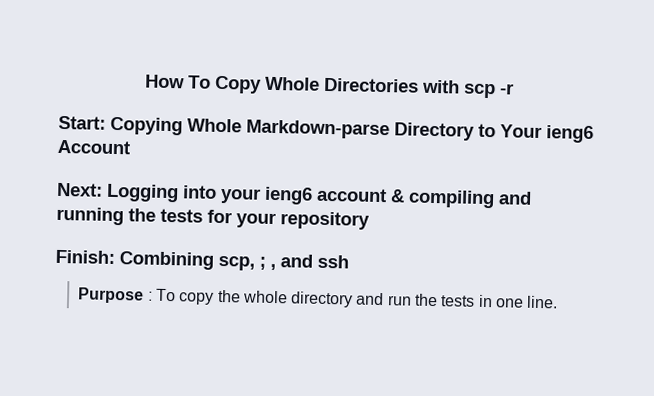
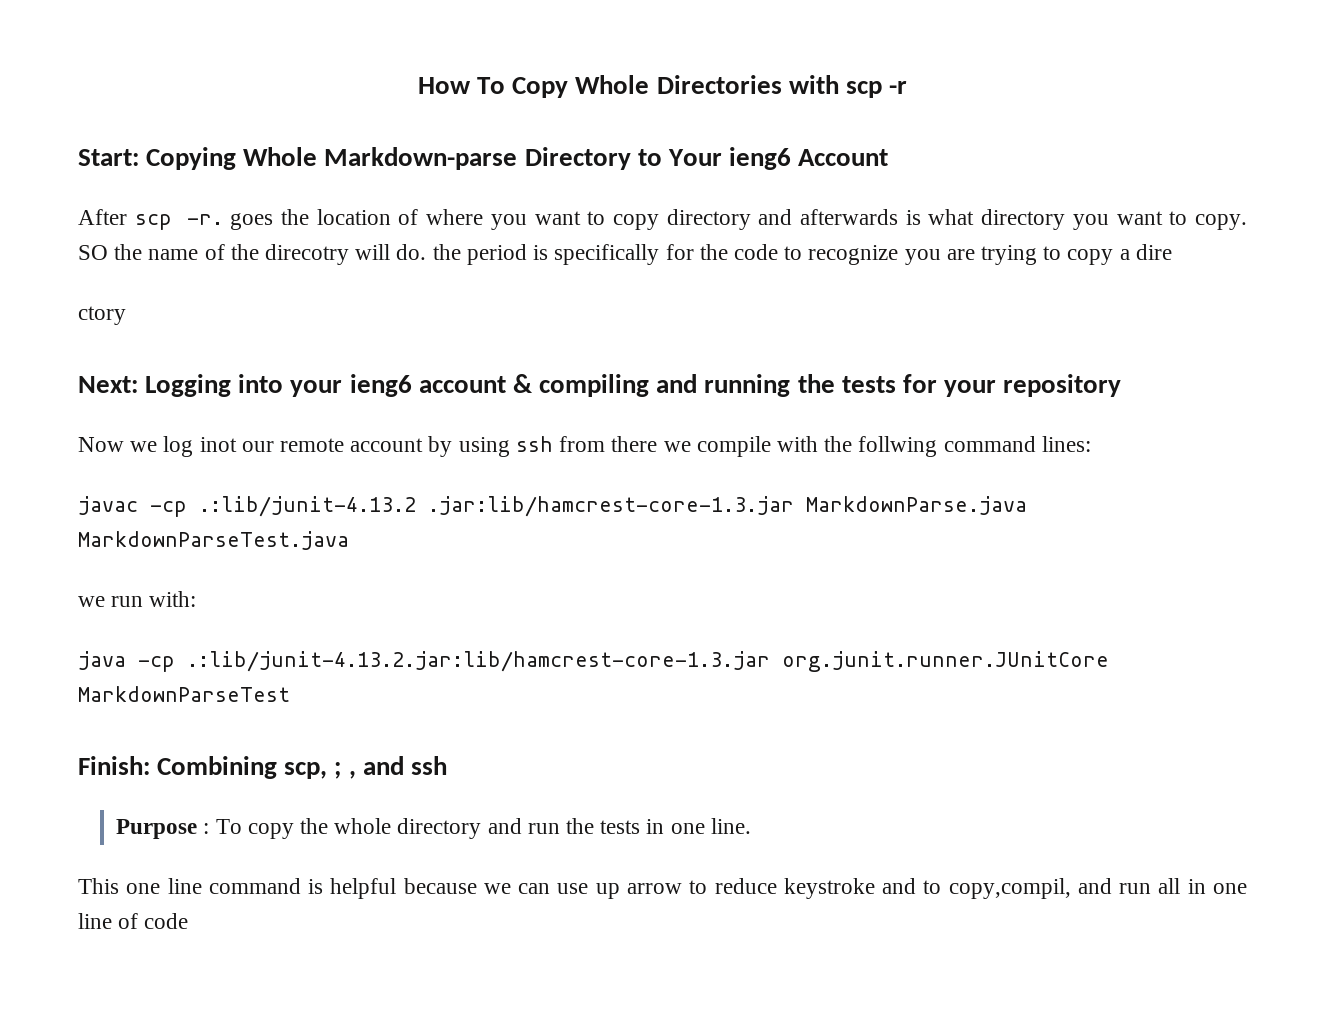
(131, 147) none -> [78,209,1247,230] [78,244,1172,265] [78,306,126,325] // After scp -r. goes the location of where you want to copy directory and afterwards is what directory you want to copy. SO the name of the direcotry will do. the period is specifically for the code to recognize you are trying to copy a dire // ctory
(370, 220) none -> [78,436,1091,457] [78,496,1027,517] [78,531,349,550] [78,591,197,607] [78,651,1109,672] [78,686,290,702] // Now we log inot our remote account by using ssh from there we compile with the follwing command lines: // javac -cp .:lib/junit-4.13.2 .jar:lib/hamcrest-core-1.3.jar MarkdownParse.java MarkdownParseTest.java // we run with: // java -cp .:lib/junit-4.13.2.jar:lib/hamcrest-core-1.3.jar org.junit.runner.JUnitCore MarkdownParseTest
(559, 302) none -> [78,878,1247,899] [78,913,189,929] // This one line command is helpful because we can use up arrow to reduce keystroke and to copy,compil, and run all in one line of code

